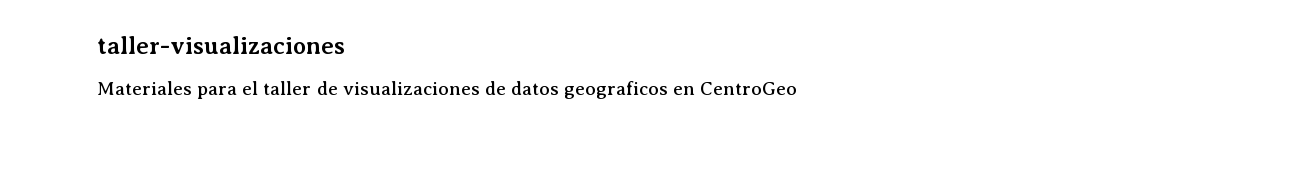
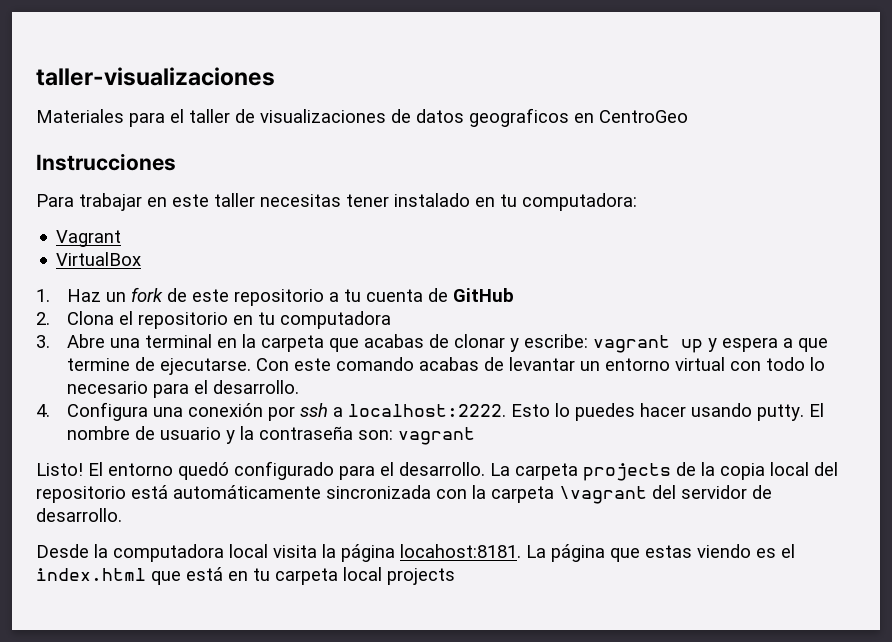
(798, 88) none -> [36,153,176,171] [36,193,637,211] [56,230,122,247] [56,252,142,266] [36,287,515,306] [36,311,392,329] [36,334,829,353] [67,357,826,375] [67,380,300,398] [36,402,825,421] [67,426,476,445] [36,461,838,481] [36,485,772,504] [36,508,122,522] [36,544,795,562] [36,567,455,585] // Instrucciones // Para trabajar en este taller necesitas tener instalado en tu computadora: // Vagrant // VirtualBox // 1. Haz un fork de este repositorio a tu cuenta de GitHub // 2. Clona el repositorio en tu computadora // 3. Abre una terminal en la carpeta que acabas de clonar y escribe: vagrant up y espera a que termine de ejecutarse. Con este comando acabas de levantar un entorno virtual con todo lo necesario para el desarrollo. // 4. Configura una conexión por ssh a localhost:2222. Esto lo puedes hacer usando putty. El nombre de usuario y la contraseña son: vagrant // Listo! El entorno quedó configurado para el desarrollo. La carpeta projects de la copia local del repositorio está automáticamente sincronizada con la carpeta \vagrant del servidor de desarrollo. // Desde la computadora local visita la página locahost:8181. La página que estas viendo es el index.html que está en tu carpeta local projects

